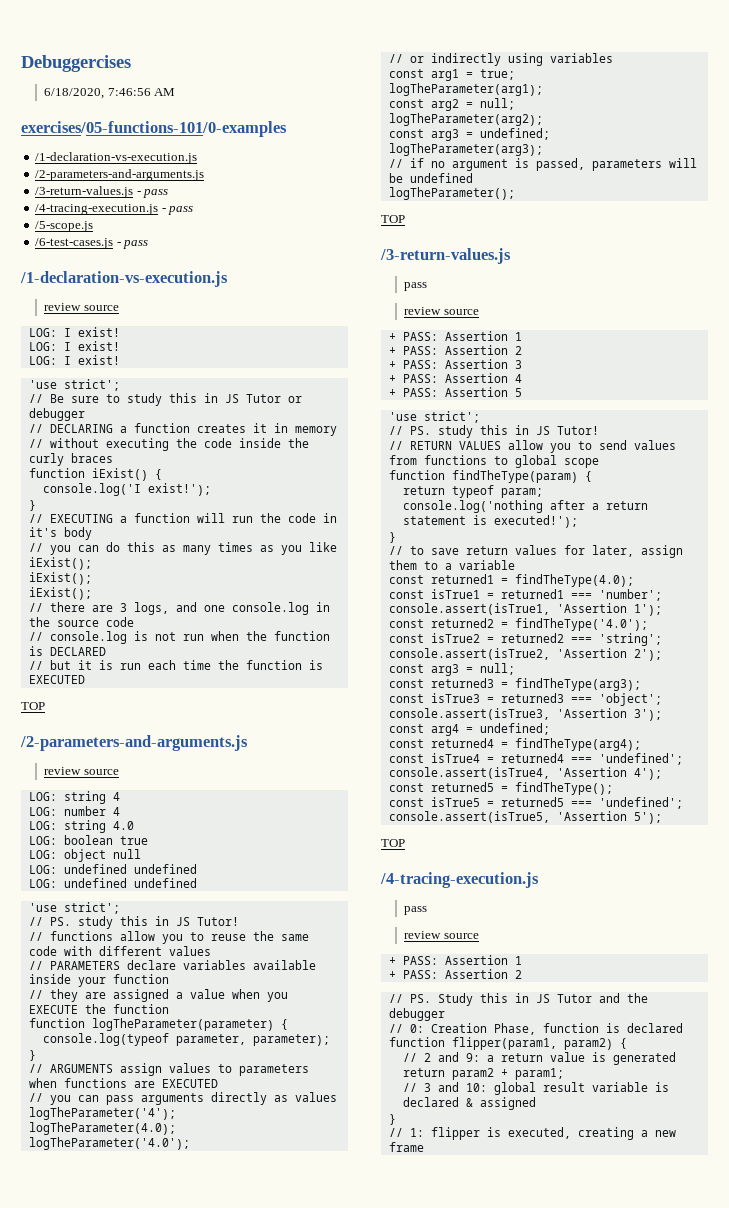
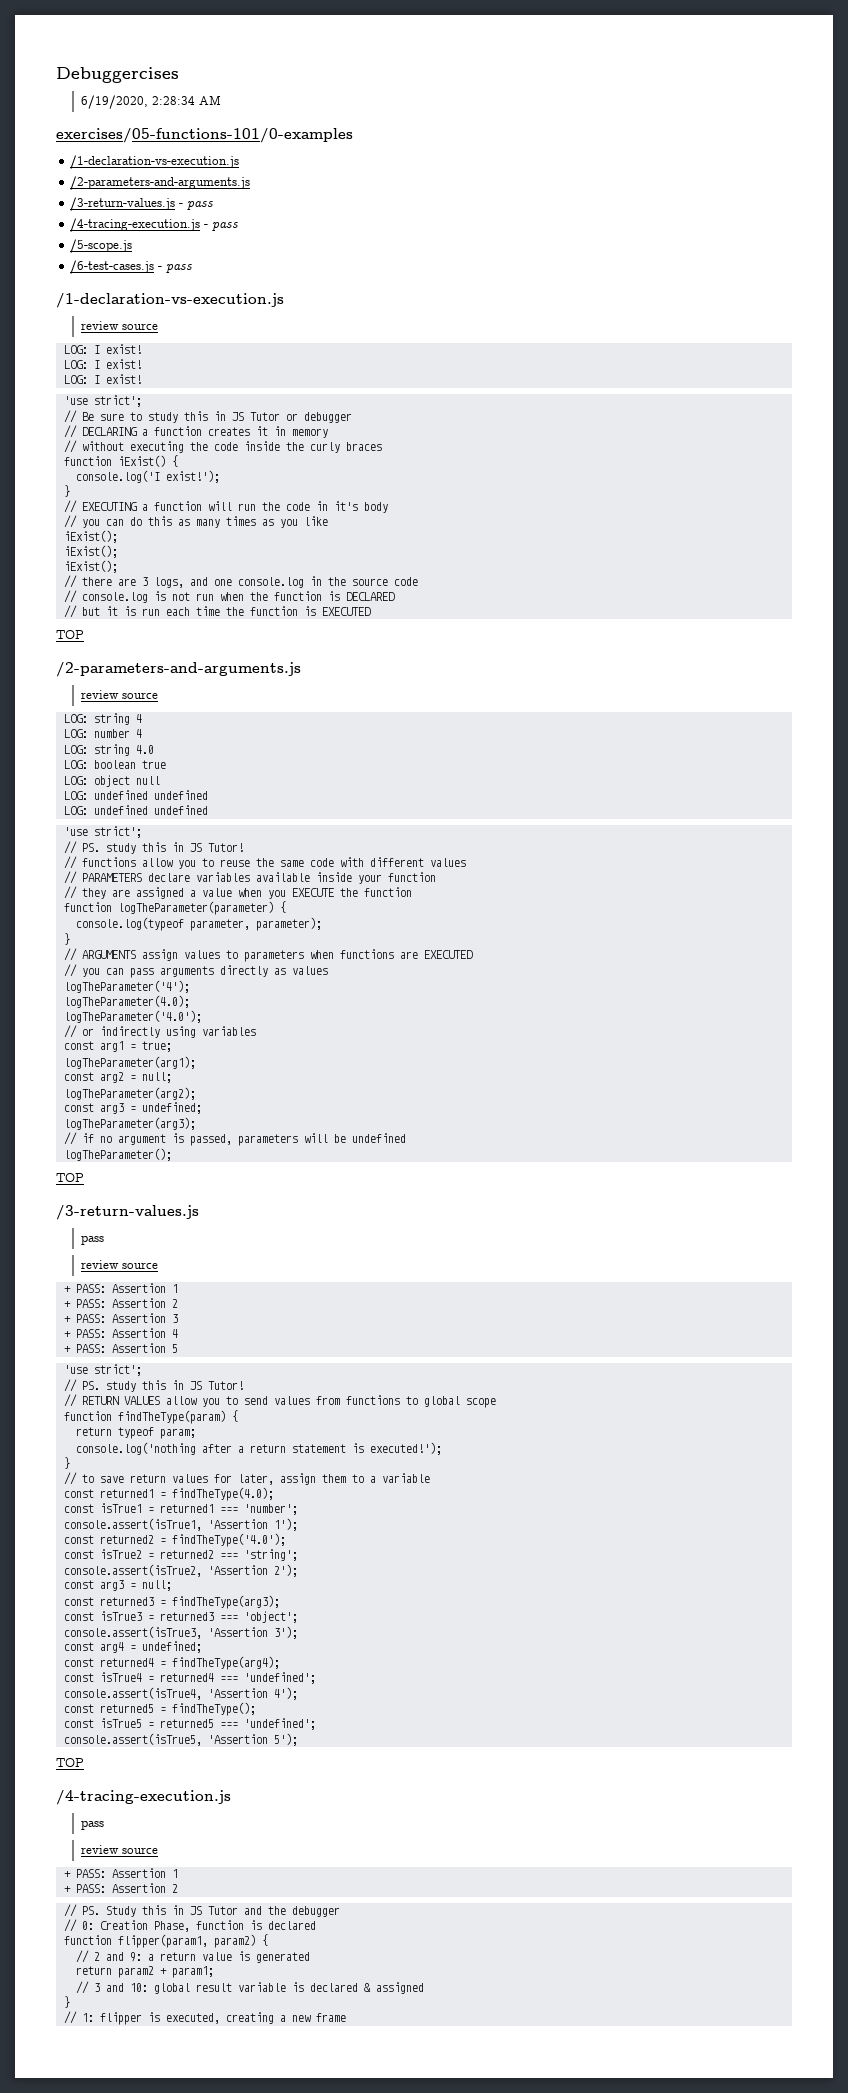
[44,88,151,99] 6/18/2020, 7:46:56 -> [80,95,195,109] 6/19/2020, 2:28:34

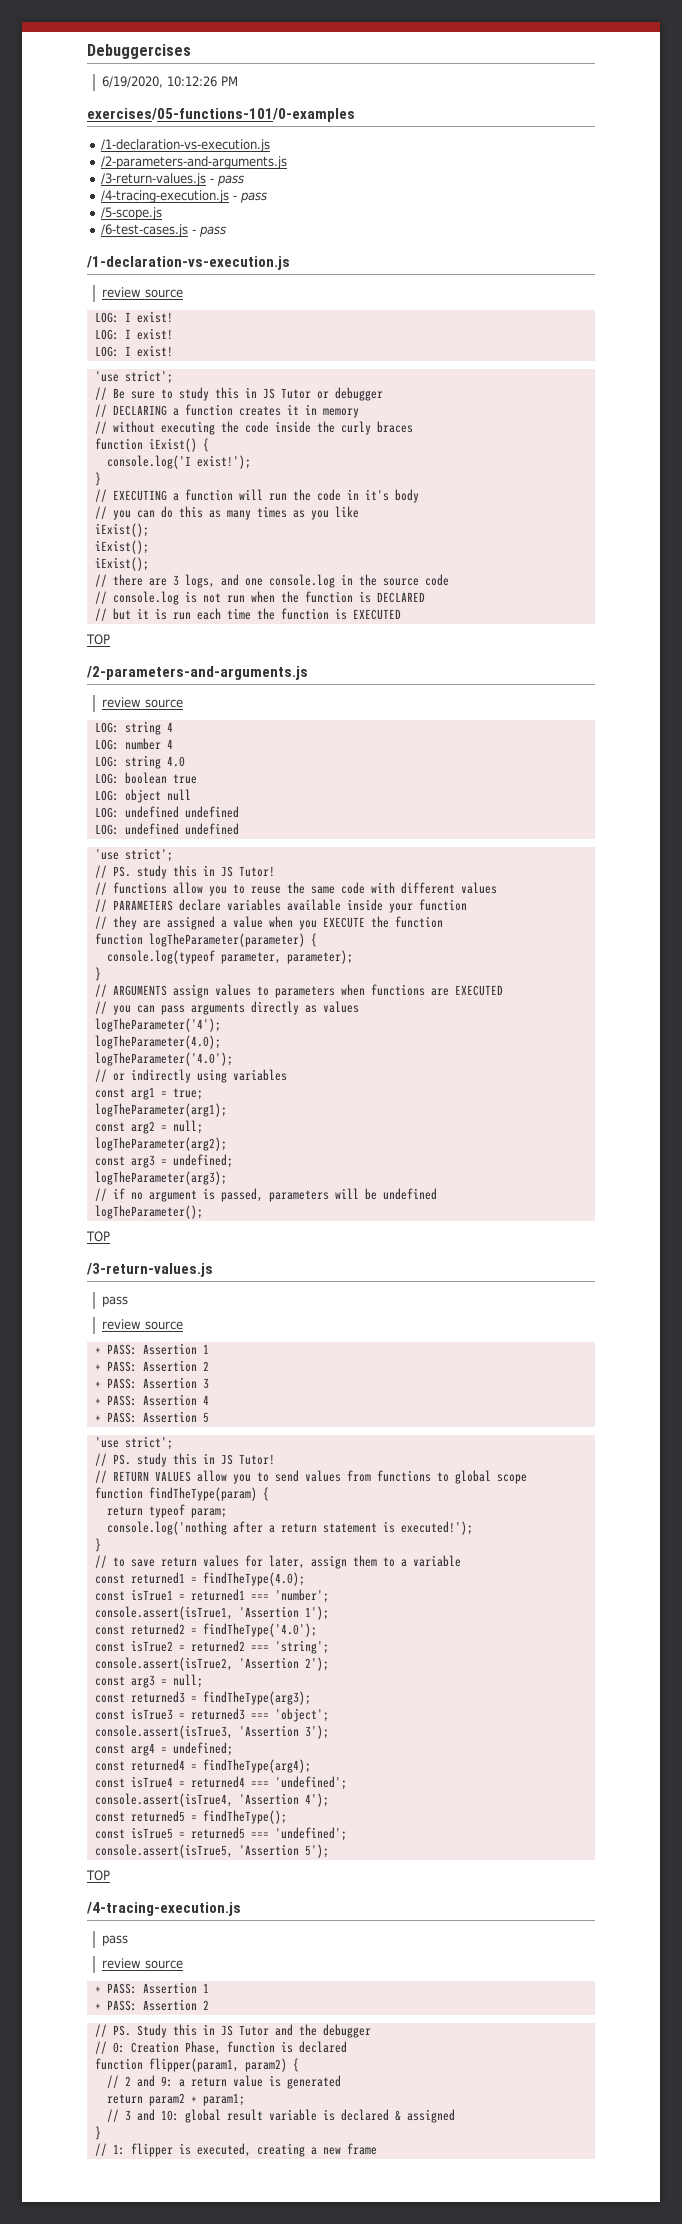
[151,95,221,105] 2:28:34 AM -> [167,76,239,87] 10:12:26 PM

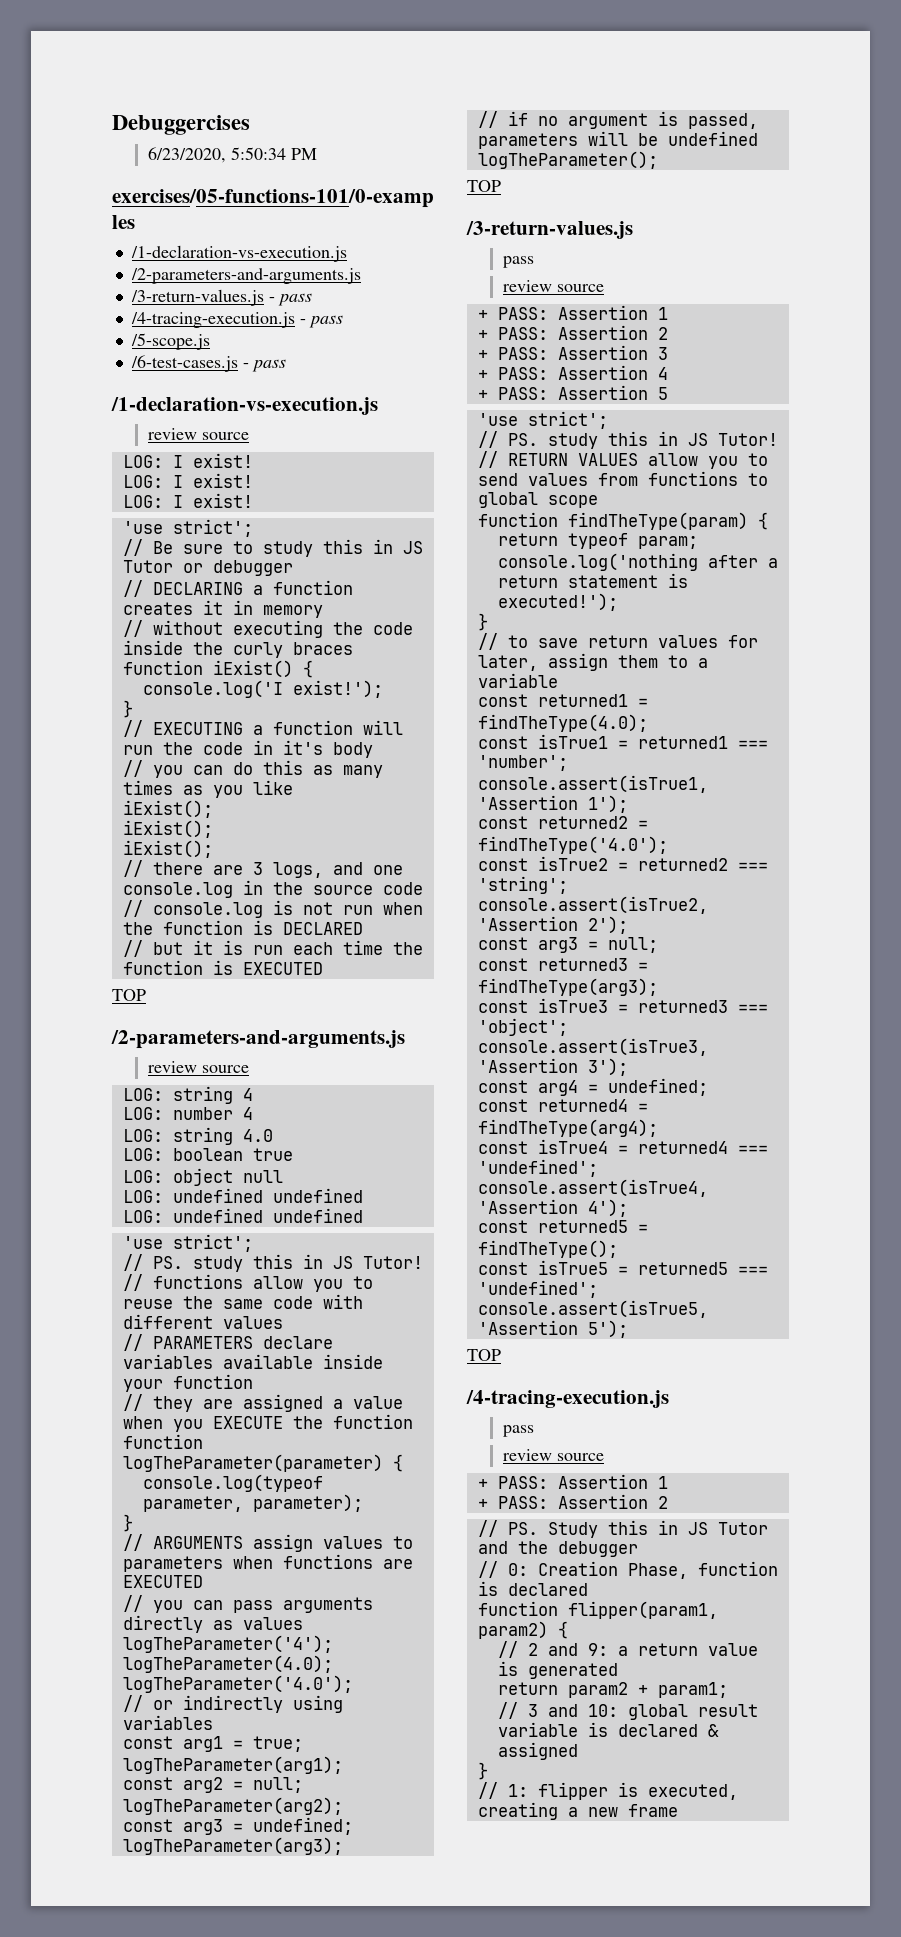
[102,76,218,88] 6/19/2020, 10:12:26 -> [147,147,286,163] 6/23/2020, 5:50:34

